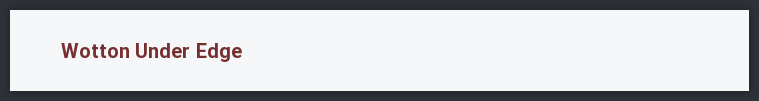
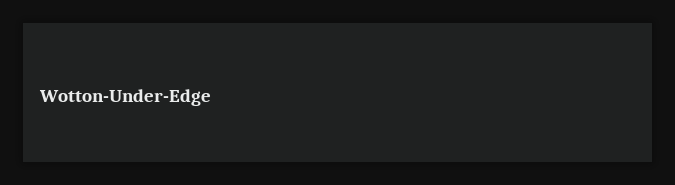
[61,43,242,62] Wotton Under Edge -> [39,89,211,106] Wotton-Under-Edge

